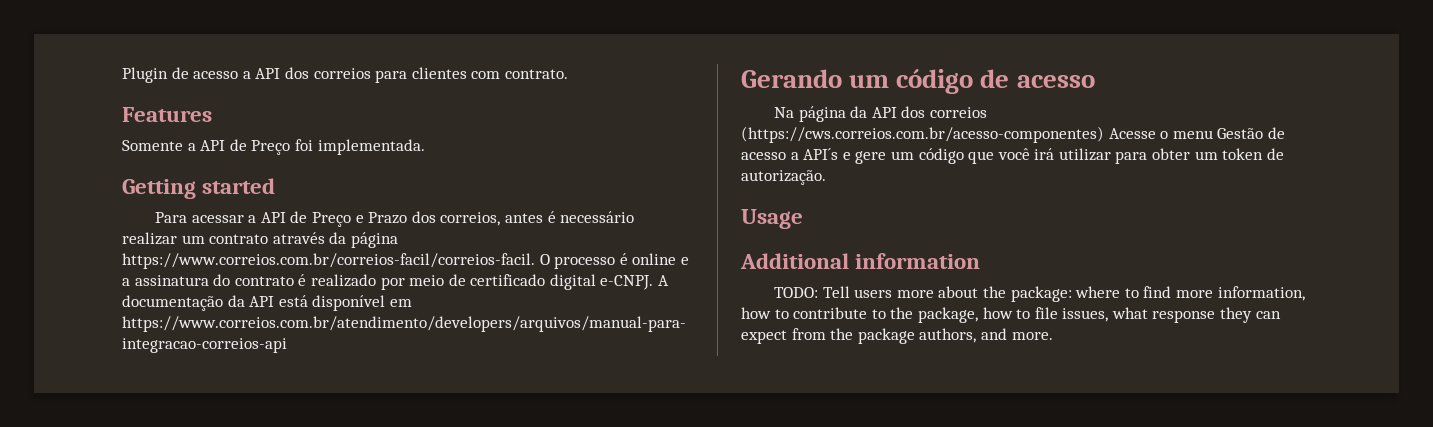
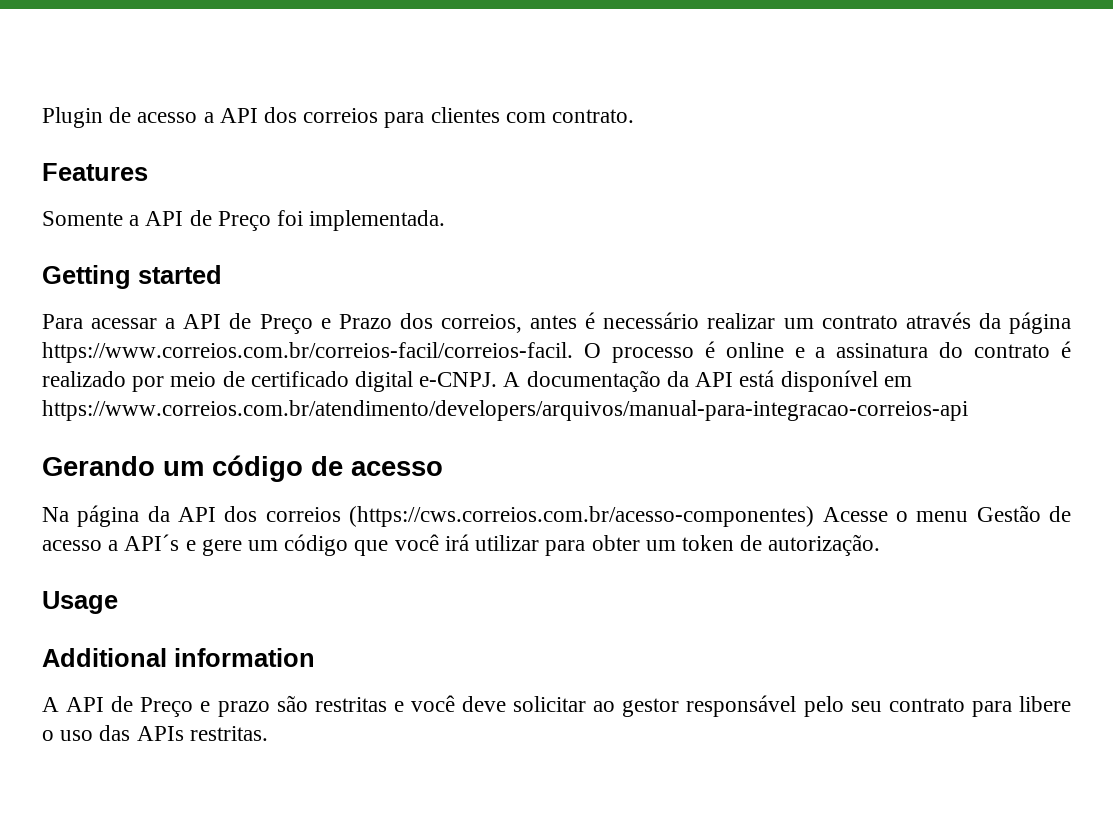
[774,286,1305,302] [741,307,1281,323] [741,328,1053,344] TODO: Tell users more about the package: where to find more information, how to contribute to the package, how to file issues, what response they can expect from the package authors, and more. -> [42,695,1071,717] [42,725,268,741] A API de Preço e prazo são restritas e você deve solicitar ao gestor responsável pelo seu contrato para libere o uso das APIs restritas.

